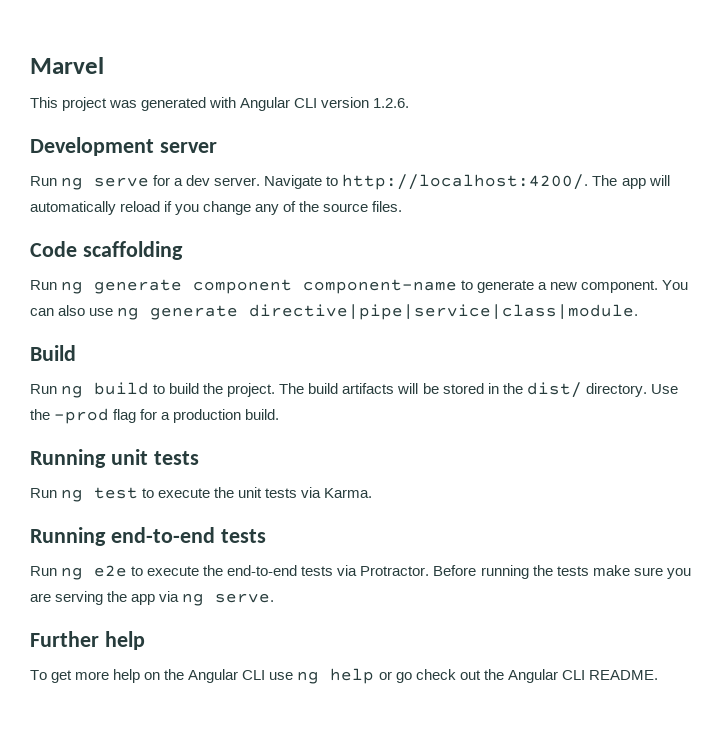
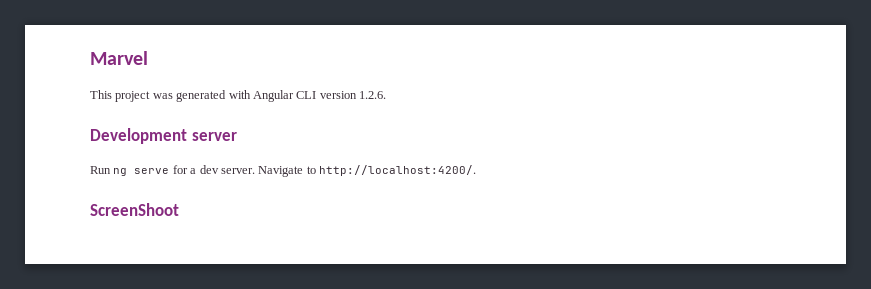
[592,175,670,189] [30,201,403,215] [30,241,183,260] [30,279,689,294] [30,304,639,320] [30,345,76,361] [30,382,678,398] [30,408,280,424] [30,449,199,468] [30,487,373,502] [30,527,266,546] [30,565,691,580] [30,591,275,606] [30,631,145,650] [30,668,658,684] The app will automatically reload if you change any of the source files. // Code scaffolding // Run ng generate component component-name to generate a new component. You can also use ng generate directive|pipe|service|class|module. // Build // Run ng build to build the project. The build artifacts will be stored in the dist/ directory. Use the -prod flag for a production build. // Running unit tests // Run ng test to execute the unit tests via Karma. // Running end-to-end tests // Run ng e2e to execute the end-to-end tests via Protractor. Before running the tests make sure you are serving the app via ng serve. // Further help // To get more help on the Angular CLI use ng help or go check out the Angular CLI README. -> [90,203,179,216] // ScreenShoot

